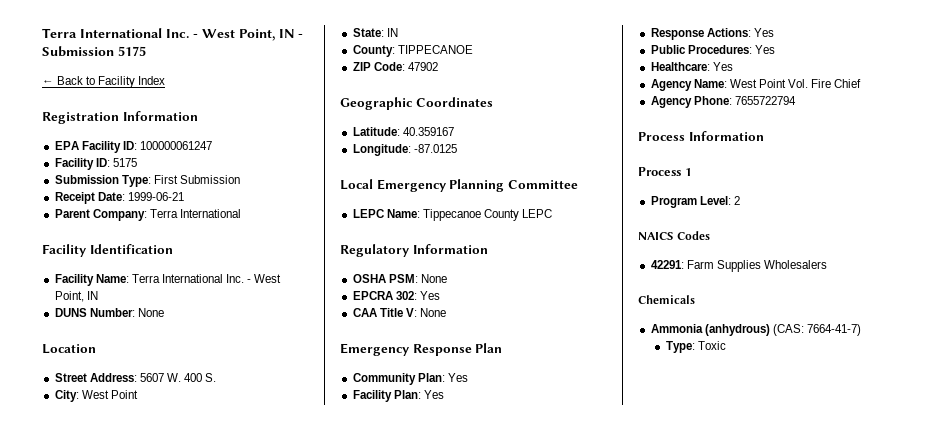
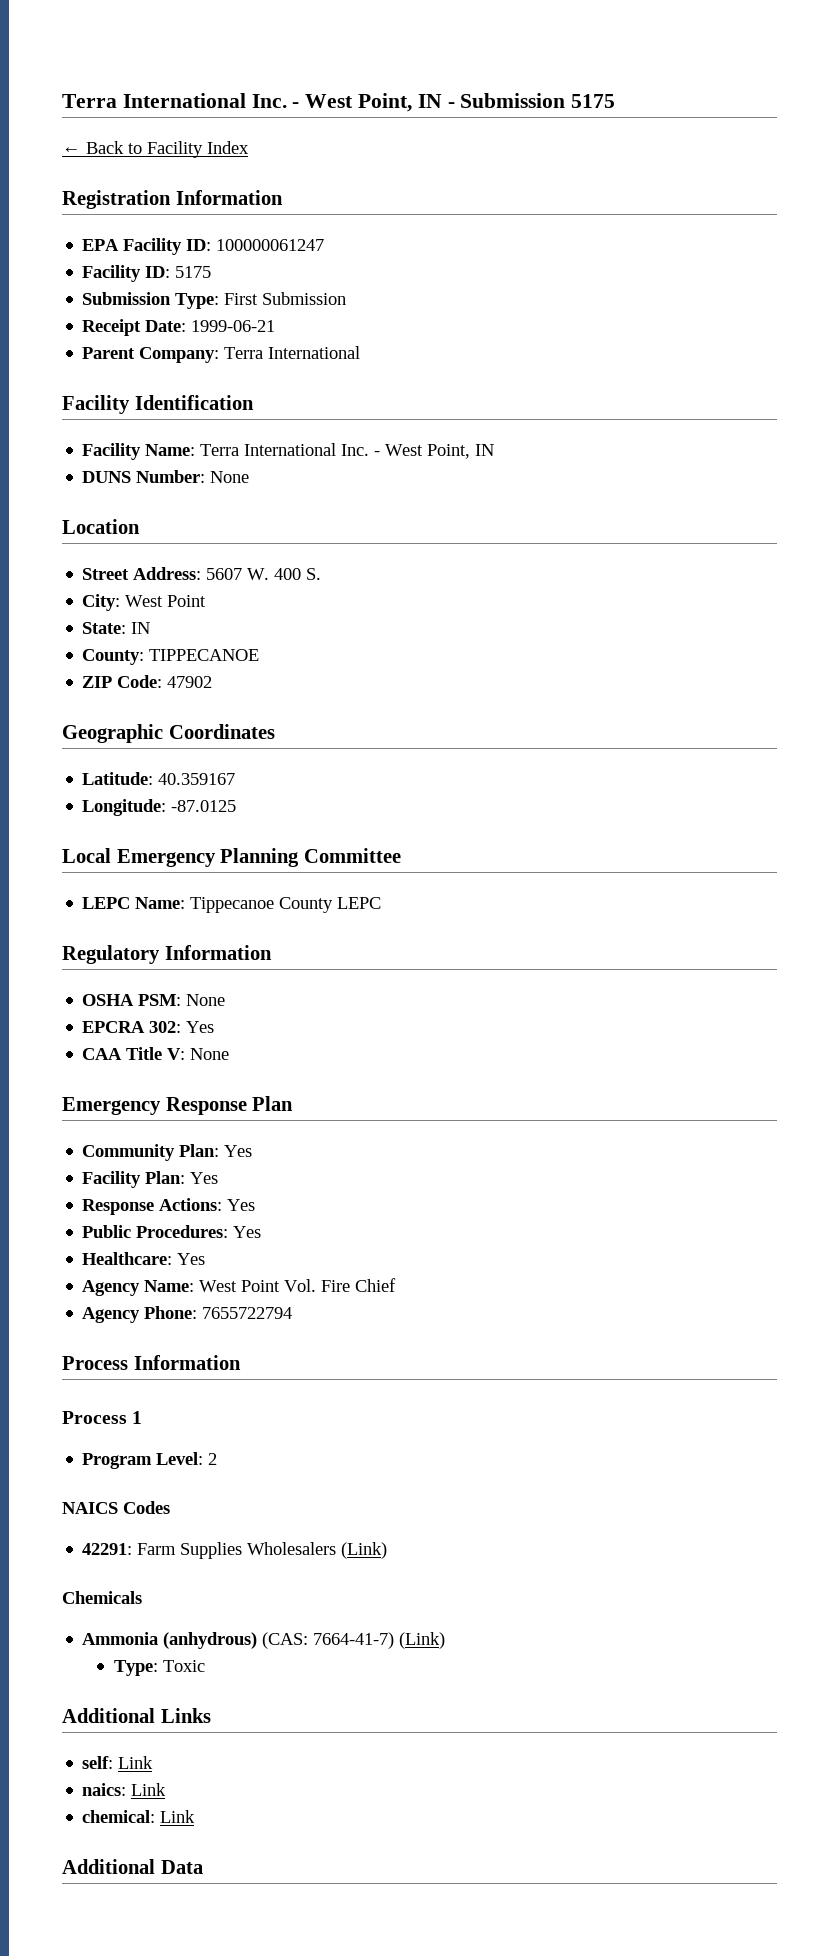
(827, 264) none -> [341,1542,388,1559] (Link)
(861, 330) none -> [399,1632,446,1649] (Link)
(726, 345) none -> [62,1708,211,1723] [82,1756,154,1769] [82,1783,167,1796] [82,1810,196,1823] [62,1859,203,1874] // Additional Links // self: Link // naics: Link // chemical: Link // Additional Data

